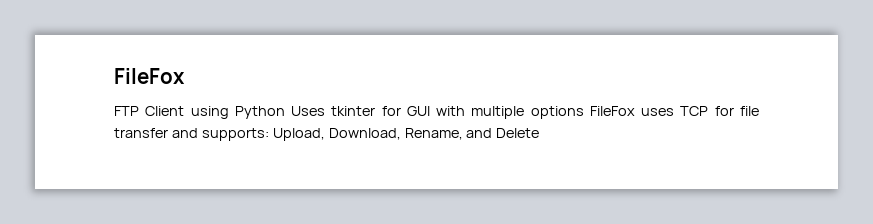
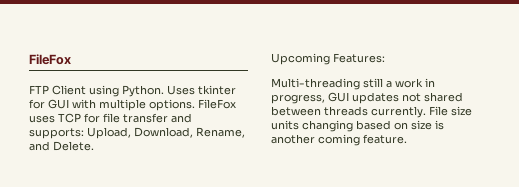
[234,106,285,119] Python -> [122,85,164,97] Python.
[530,106,584,119] options -> [149,99,195,111] options.
[496,128,540,138] Delete -> [53,141,94,151] [271,53,385,65] [271,78,435,90] [271,92,463,104] [271,106,472,118] [271,120,444,132] [271,134,407,146] Delete. // Upcoming Features: // Multi-threading still a work in progress, GUI updates not shared between threads currently. File size units changing based on size is another coming feature.

